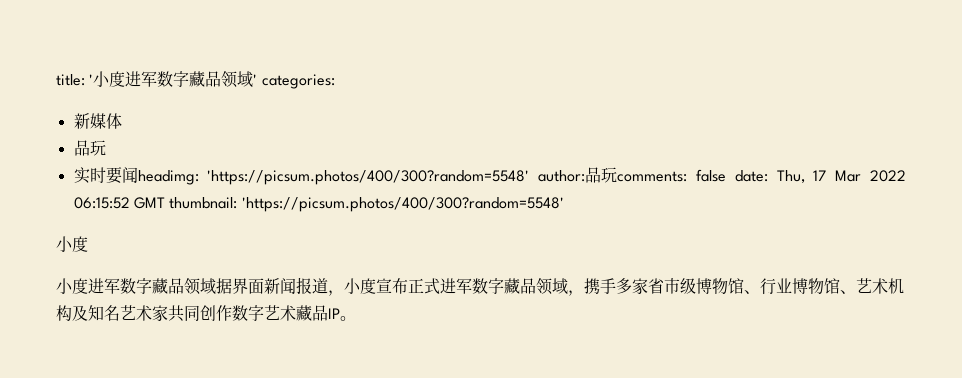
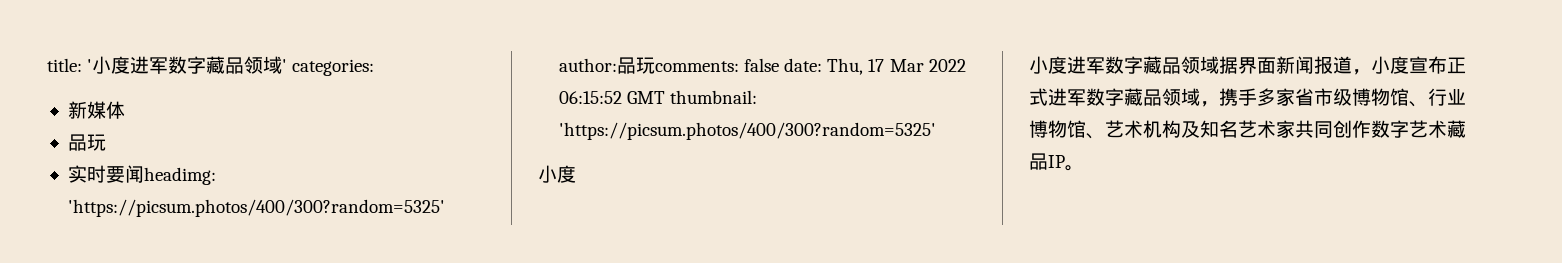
[207,170,530,185] 'https://picsum.photos/400/300?random=5548' -> [67,199,445,217] 'https://picsum.photos/400/300?random=5325'
[241,197,564,212] 'https://picsum.photos/400/300?random=5548' -> [558,122,936,140] 'https://picsum.photos/400/300?random=5325'

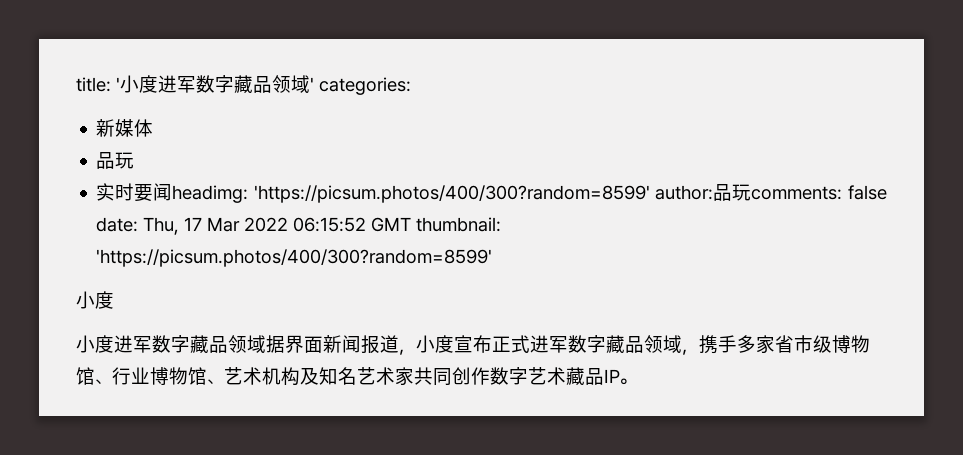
[67,199,445,217] 'https://picsum.photos/400/300?random=5325' -> [253,185,650,203] 'https://picsum.photos/400/300?random=8599'
[558,122,936,140] 'https://picsum.photos/400/300?random=5325' -> [96,249,493,267] 'https://picsum.photos/400/300?random=8599'

